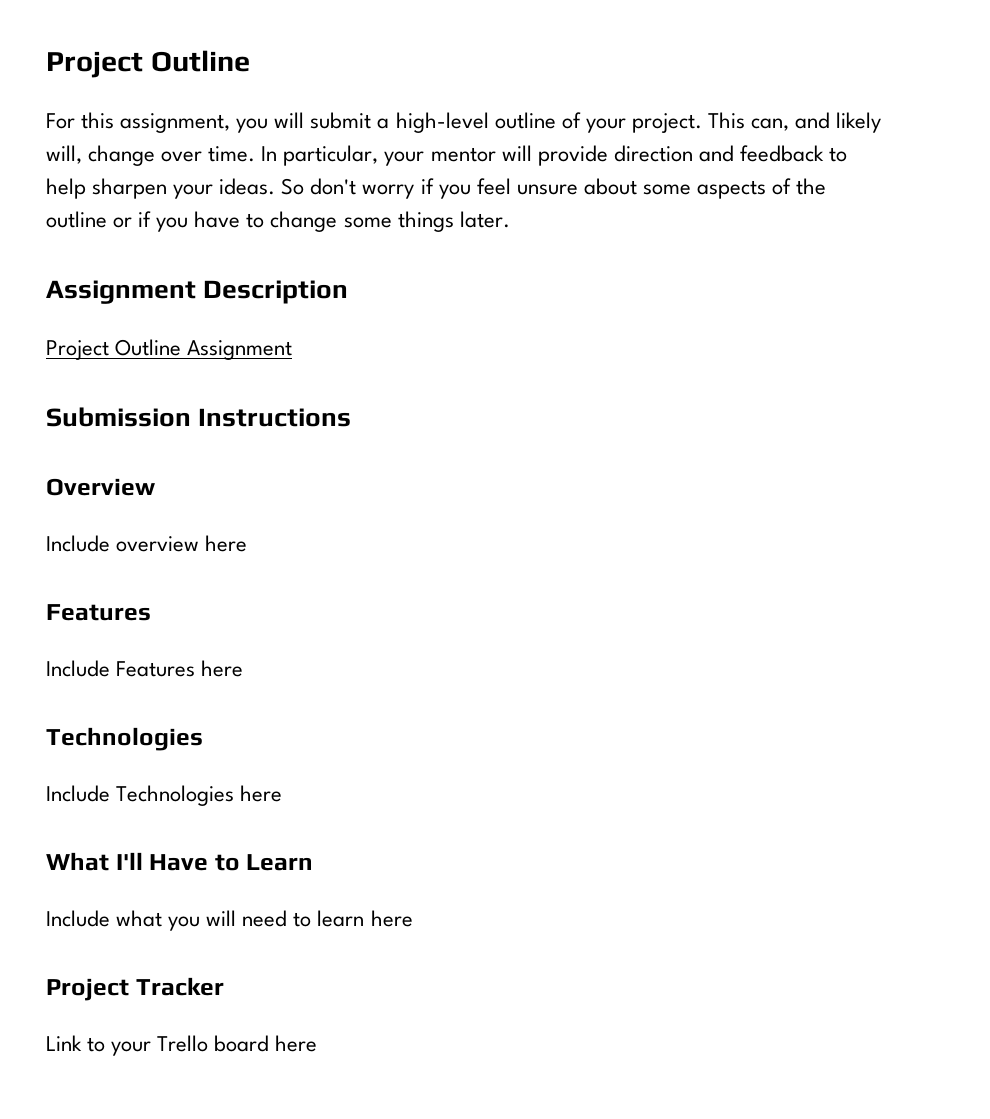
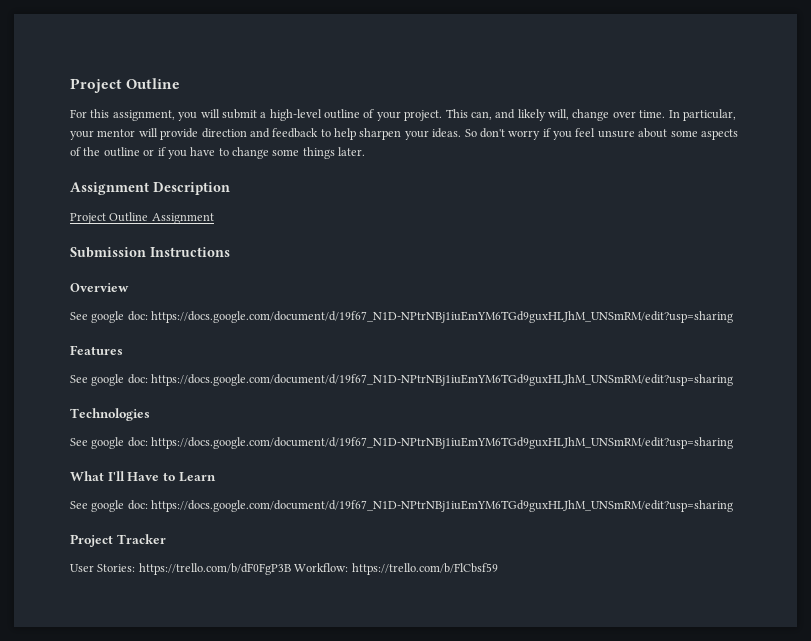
[46,535,248,552] [46,604,151,621] [46,660,244,677] [46,727,203,751] [46,785,283,806] Include overview here // Features // Include Features here // Technologies // Include Technologies here -> [70,311,734,323] [70,345,123,355] [70,374,734,386] [70,408,150,421] [70,437,734,449] See google doc: https://docs.google.com/document/d/19f67_N1D-NPtrNBj1iuEmYM6TGd9guxHLJhM_UNSmRM/edit?usp=sharing // Features // See google doc: https://docs.google.com/document/d/19f67_N1D-NPtrNBj1iuEmYM6TGd9guxHLJhM_UNSmRM/edit?usp=sharing // Technologies // See google doc: https://docs.google.com/document/d/19f67_N1D-NPtrNBj1iuEmYM6TGd9guxHLJhM_UNSmRM/edit?usp=sharing
[46,910,413,931] [46,977,224,1001] [46,1035,318,1056] Include what you will need to learn here // Project Tracker // Link to your Trello board here -> [70,500,734,512] [70,534,166,547] [70,563,498,575] See google doc: https://docs.google.com/document/d/19f67_N1D-NPtrNBj1iuEmYM6TGd9guxHLJhM_UNSmRM/edit?usp=sharing // Project Tracker // User Stories: https://trello.com/b/dF0FgP3B Workflow: https://trello.com/b/FlCbsf59

